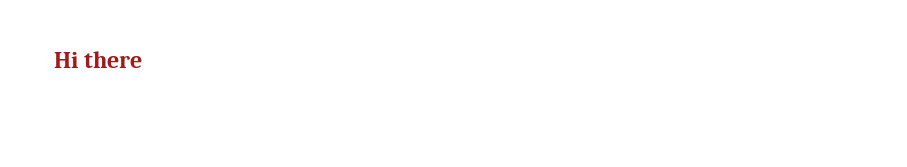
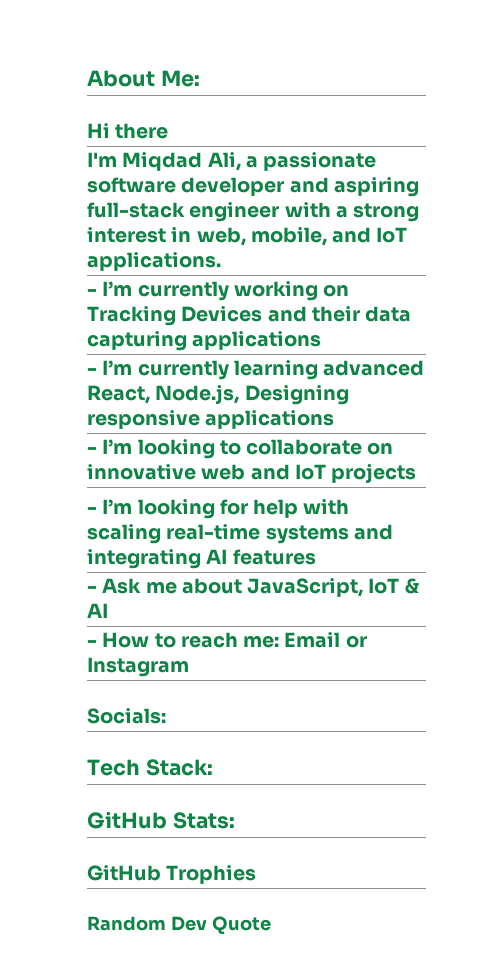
(54, 60) none -> [87,70,200,87] About Me: //
(143, 59) none -> [87,152,377,171] [87,177,419,197] [87,202,420,222] [87,227,408,246] [87,252,221,271] [87,281,350,301] [87,306,412,326] [87,331,322,351] [87,360,425,380] [87,384,349,405] [87,410,335,429] [87,439,394,459] [87,463,417,483] [87,499,350,519] [87,524,393,544] [87,549,316,569] [87,578,419,597] [87,603,108,618] [87,632,367,648] [87,657,189,677] [87,708,166,724] [87,759,213,776] [87,811,235,829] [87,865,257,884] [87,916,271,934] // I'm Miqdad Ali, a passionate software developer and aspiring full-stack engineer with a strong interest in web, mobile, and IoT applications. // - I’m currently working on Tracking Devices and their data capturing applications // - I’m currently learning advanced React, Node.js, Designing responsive applications // - I’m looking to collaborate on innovative web and IoT projects // - I’m looking for help with scaling real-time systems and integrating AI features // - Ask me about JavaScript, IoT & AI // - How to reach me: Email or Instagram // Socials: // Tech Stack: // GitHub Stats: // GitHub Trophies // Random Dev Quote

